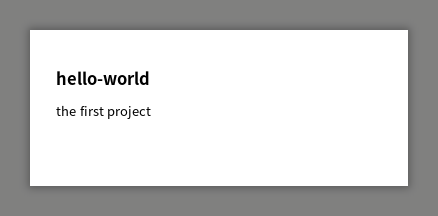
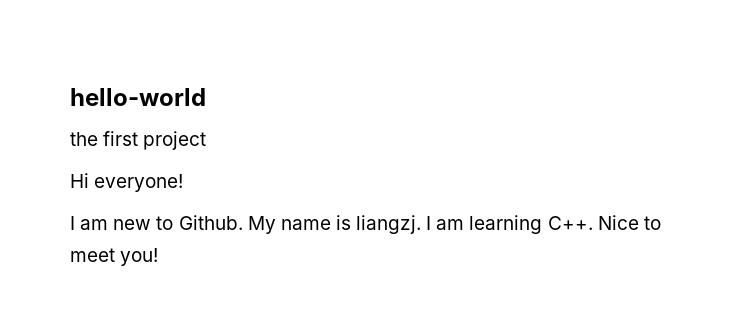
(152, 112) none -> [70,173,184,192] [70,215,661,234] [70,248,159,266] // Hi everyone! // I am new to Github. My name is liangzj. I am learning C++. Nice to meet you!

